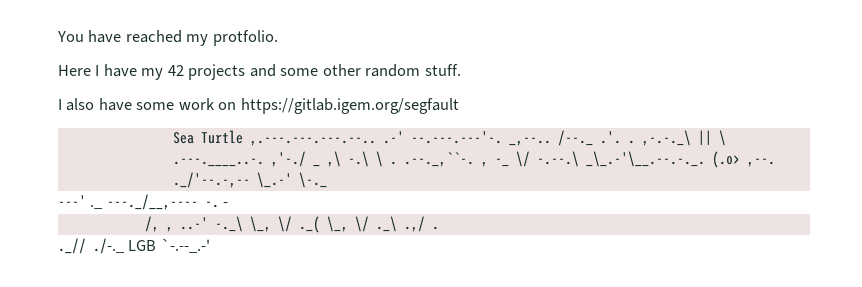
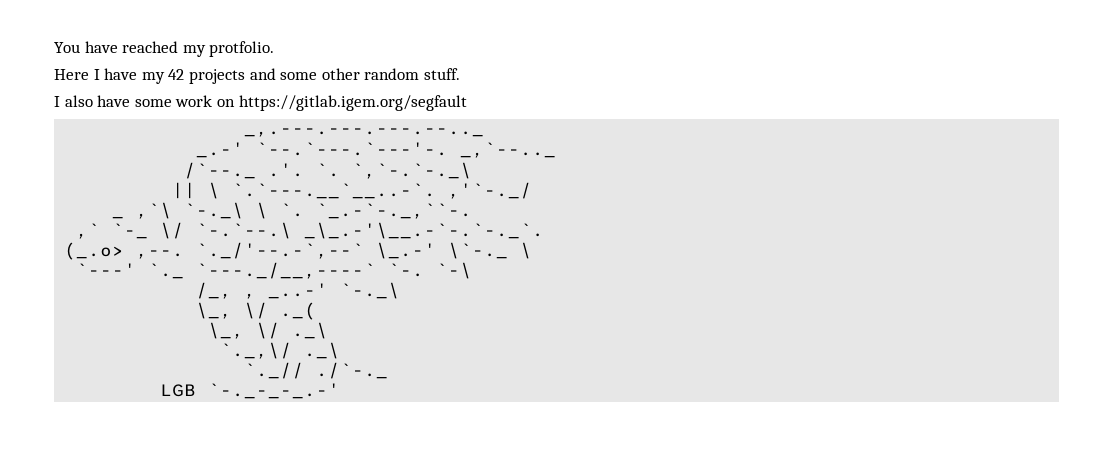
[172,130,726,146] [172,151,775,168] [172,172,327,188] [58,194,229,210] [144,216,243,232] Sea Turtle ,.---.---.---.--.. .-' --.---.---'-. _,--.. /--._ .'. . ,-.-._\ || \ .---.____..-. ,'-./ _ ,\ -.\ \ . .--._,``-. , -_ \/ -.--.\ _\_.-'\__.--.-._. (.o> ,--. ._/'--.-,-- \_.-' \-._ // ---' ._ ---._/__,---- -. - // /, , ..-' -._\ -> [244,128,485,137] [196,142,557,158] [184,162,473,179] [172,182,533,199] [112,202,473,219] [76,222,545,239] [64,242,533,260] [76,262,473,279] [196,282,401,299] _,.---.---.---.--.._ // _.-' `--.`---.`---'-. _,`--.._ // /`--._ .'. `. `,`-.`-._\ // || \ `.`---.__`__..-`. ,'`-._/ // _ ,`\ `-._\ \ `. `_.-`-._,``-. // ,` `-_ \/ `-.`--.\ _\_.-'\__.-`-.`-._`. // (_.o> ,--. `._/'--.-`,--` \_.-' \`-._ \ // `---' `._ `---._/__,----` `-. `-\ // /_, , _..-' `-._\ //
(320, 224) none -> (317, 311) //
[403,216,439,232] [58,238,210,254] .,/ . // ._// ./-._ LGB `-.--_.-' -> [220,342,341,359] [244,362,389,379] [160,383,341,399] // `._,\/ ._\ // `._// ./`-._ // LGB `-._-_-_.-'

